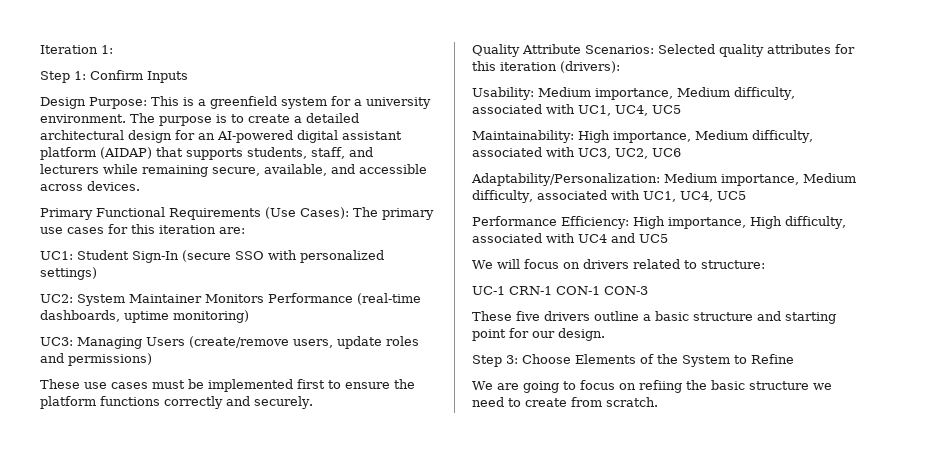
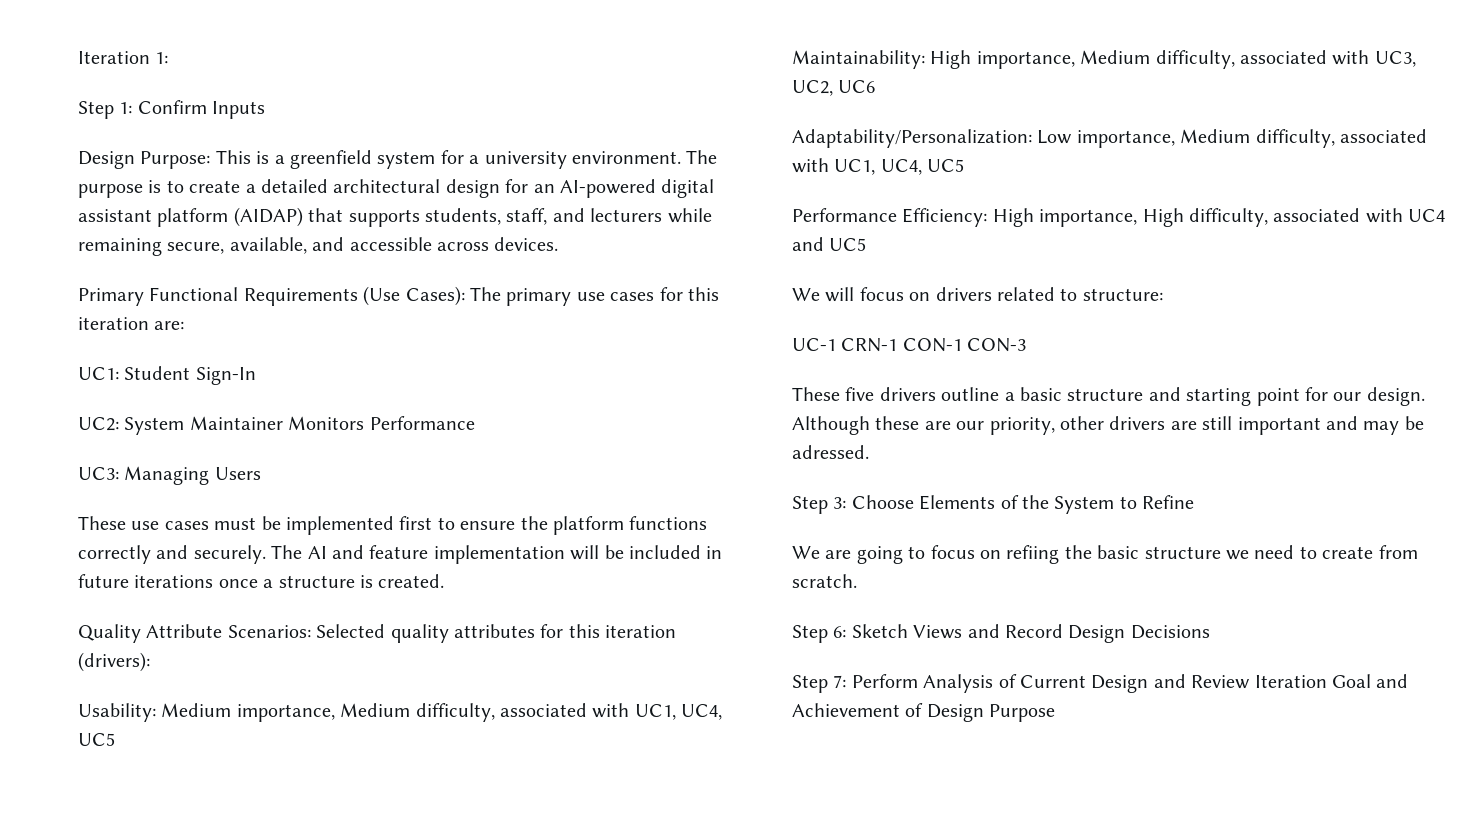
[182,250,384,263] [40,267,97,280] (secure SSO with personalized settings) -> (256, 376) none
[357,293,421,305] [40,310,249,323] (real-time dashboards, uptime monitoring) -> (475, 423) none
[189,336,419,349] [40,353,152,366] (create/remove users, update roles and permissions) -> (261, 473) none
(313, 402) none -> [271,545,723,564] [78,574,445,588] The AI and feature implementation will be included in future iterations once a structure is created.
[664,173,717,183] Medium -> [1037,130,1073,144] Low
(605, 334) none -> [792,416,1424,435] [792,445,869,459] Although these are our priority, other drivers are still important and may be adressed.
(658, 402) none -> [792,624,1210,643] [792,674,1409,693] [792,703,1056,722] // Step 6: Sketch Views and Record Design Decisions // Step 7: Perform Analysis of Current Design and Review Iteration Goal and Achievement of Design Purpose

